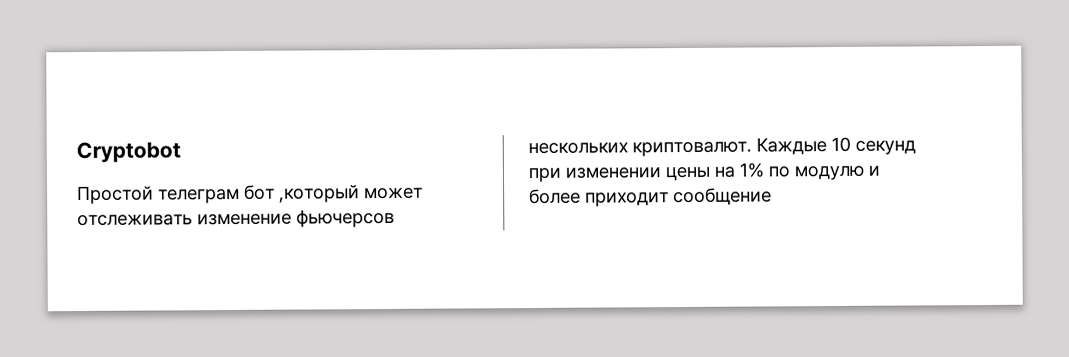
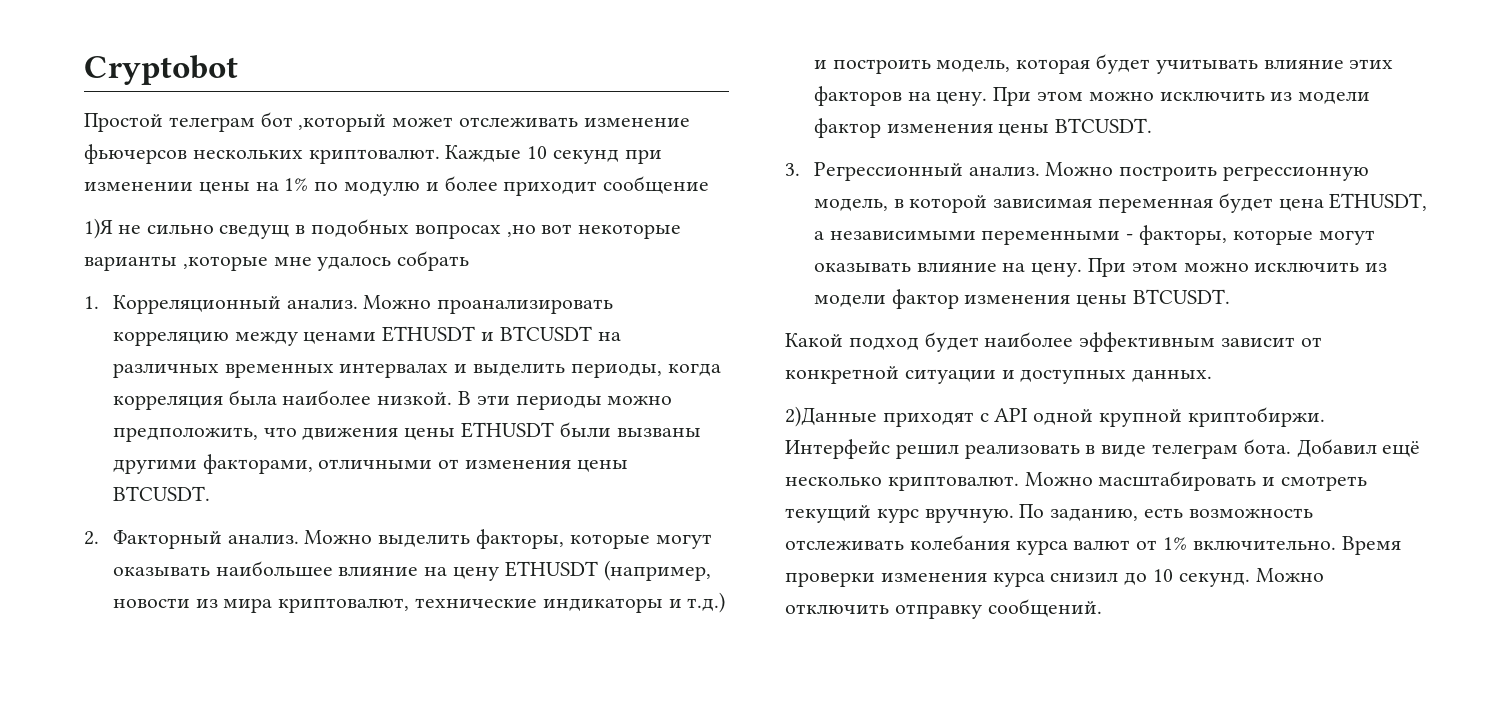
(772, 196) none -> [84,218,682,239] [84,251,470,271] [84,295,614,314] [112,326,621,346] [112,363,721,378] [112,390,673,410] [112,422,701,442] [112,454,628,474] [112,486,210,501] [84,529,712,549] [112,560,711,581] [112,592,726,613] [813,54,1394,74] [813,86,1371,106] [813,118,1153,138] [785,162,1369,181] [813,193,1428,213] [813,225,1375,245] [813,258,1388,277] [813,289,1230,309] [785,332,1322,352] [785,366,1213,384] [785,406,1325,427] [785,439,1421,459] [785,471,1368,491] [785,504,1313,523] [785,535,1401,555] [785,568,1324,587] [785,599,1102,619] // 1)Я не сильно сведущ в подобных вопросах ,но вот некоторые варианты ,которые мне удалось собрать // 1. Корреляционный анализ. Можно проанализировать корреляцию между ценами ETHUSDT и BTCUSDT на различных временных интервалах и выделить периоды, когда корреляция была наиболее низкой. В эти периоды можно предположить, что движения цены ETHUSDT были вызваны другими факторами, отличными от изменения цены BTCUSDT. // 2. Факторный анализ. Можно выделить факторы, которые могут оказывать наибольшее влияние на цену ETHUSDT (например, новости из мира криптовалют, технические индикаторы и т.д.) и построить модель, которая будет учитывать влияние этих факторов на цену. При этом можно исключить из модели фактор изменения цены BTCUSDT. // 3. Регрессионный анализ. Можно построить регрессионную модель, в которой зависимая переменная будет цена ETHUSDT, а независимыми переменными - факторы, которые могут оказывать влияние на цену. При этом можно исключить из модели фактор изменения цены BTCUSDT. // Какой подход будет наиболее эффективным зависит от конкретной ситуации и доступных данных. // 2)Данные приходят с API одной крупной криптобиржи. Интерфейс решил реализовать в виде телеграм бота. Добавил ещё несколько криптовалют. Можно масштабировать и смотреть текущий курс вручную. По заданию, есть возможность отслеживать колебания курса валют от 1% включительно. Время проверки изменения курса снизил до 10 секунд. Можно отключить отправку сообщений.

